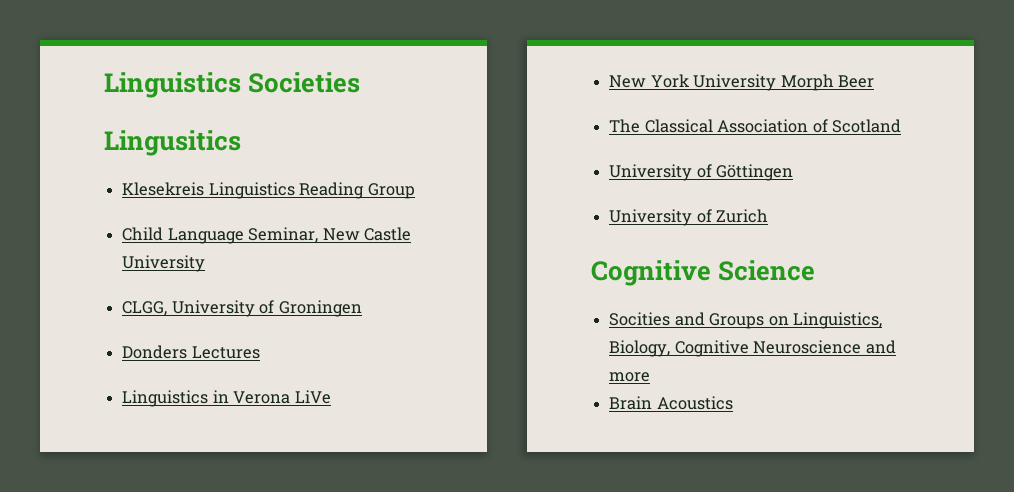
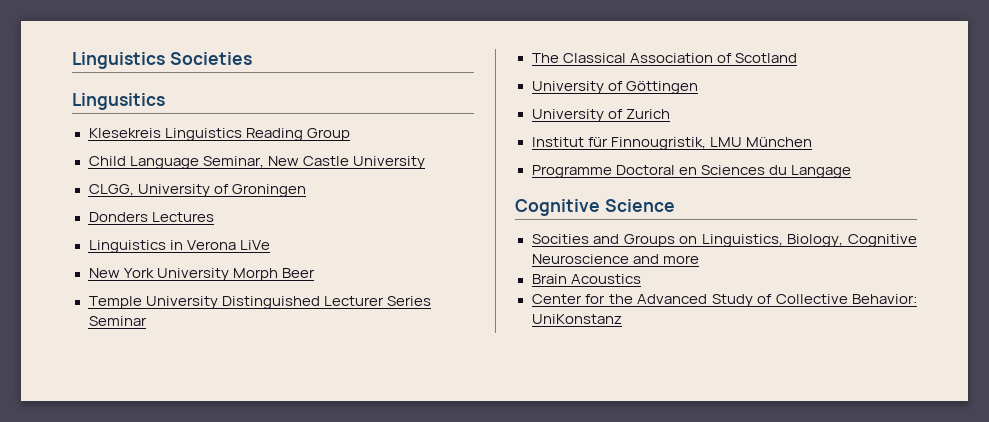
(874, 81) none -> [88,296,431,309] [88,316,147,326] // Temple University Distinguished Lecturer Series Seminar
(769, 216) none -> [531,137,812,150] [531,165,851,178] // Institut für Finnougristik, LMU München // Programme Doctoral en Sciences du Langage
(733, 403) none -> [531,294,917,307] [531,314,622,324] // Center for the Advanced Study of Collective Behavior: UniKonstanz

